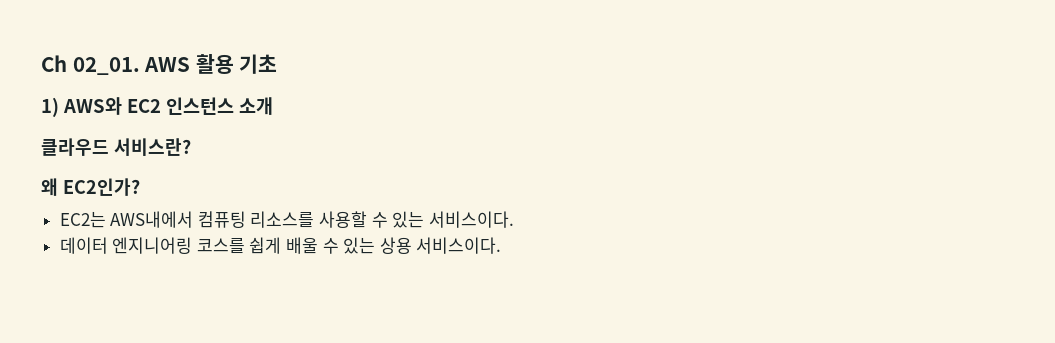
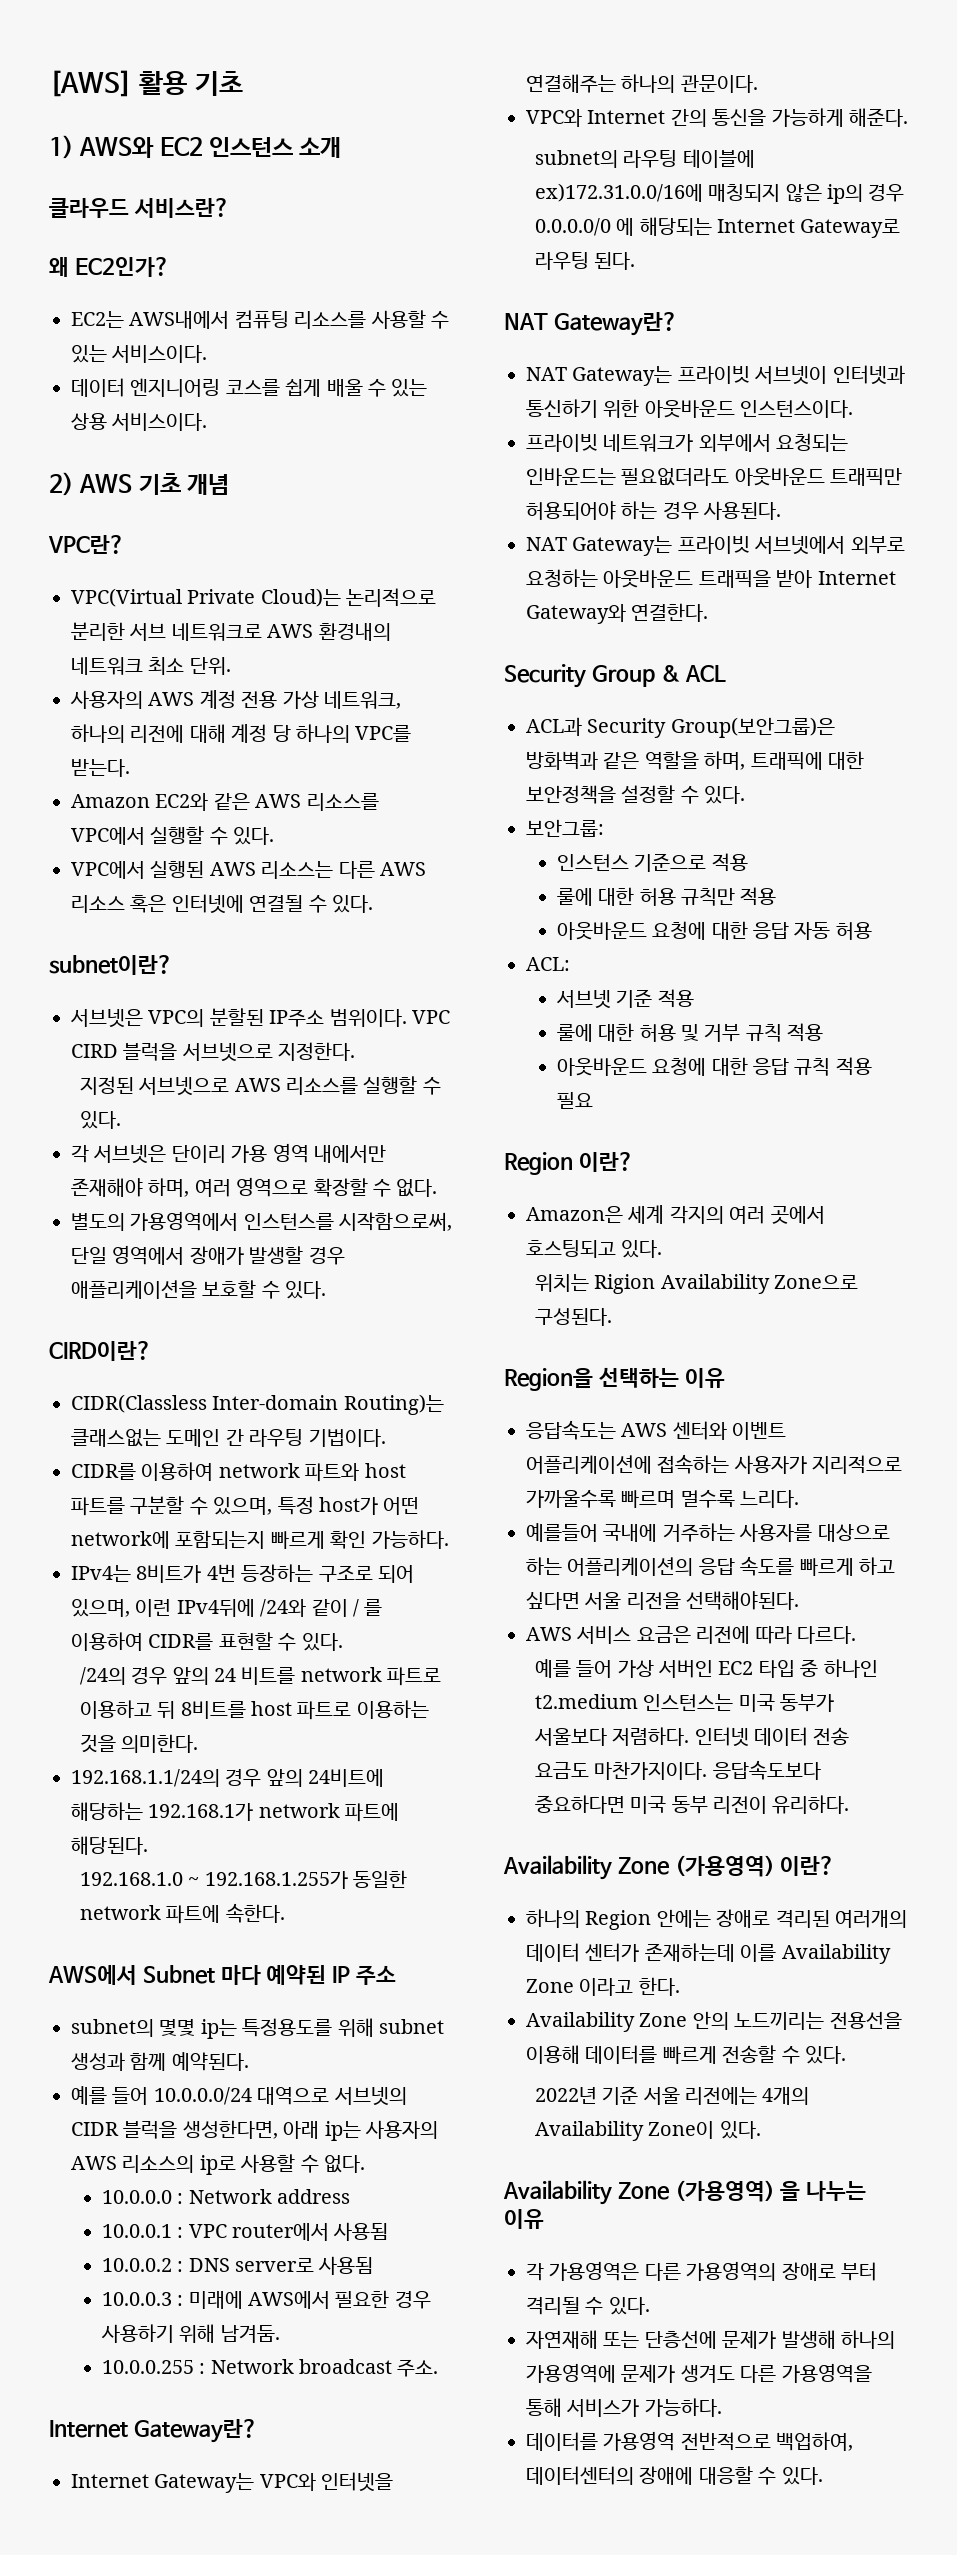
[41,55,191,75] Ch 02_01. AWS -> [49,70,132,97] [AWS]
(502, 245) none -> [49,472,230,496] [48,535,125,554] [71,588,437,607] [71,622,391,641] [71,657,231,675] [70,690,401,709] [71,724,412,743] [71,759,130,777] [71,793,379,811] [71,826,275,845] [71,860,426,879] [71,894,373,914] [49,955,173,975] [70,1008,450,1028] [71,1042,356,1062] [79,1076,441,1096] [79,1111,121,1129] [71,1143,386,1164] [71,1177,438,1197] [71,1211,453,1231] [71,1245,345,1265] [71,1280,327,1299] [49,1341,152,1361] [71,1394,444,1415] [71,1429,386,1447] [71,1462,406,1482] [71,1496,420,1516] [71,1530,449,1549] [71,1564,414,1583] [71,1599,383,1617] [71,1632,343,1651] [79,1667,442,1686] [79,1700,429,1720] [79,1734,199,1753] [71,1769,385,1787] [71,1802,400,1822] [71,1836,148,1855] [79,1870,407,1889] [79,1903,285,1924] [48,1965,397,1985] [71,2018,444,2039] [71,2052,249,2071] [71,2086,407,2106] [71,2120,438,2141] [71,2154,365,2175] [101,2189,350,2204] [101,2222,389,2241] [101,2256,374,2275] [101,2290,431,2309] [100,2324,280,2343] [101,2359,439,2377] [49,2419,258,2443] [71,2472,394,2493] [526,74,758,93] [526,108,908,127] [534,149,755,168] [534,183,905,204] [534,217,901,238] [534,252,636,270] [504,312,678,336] [526,365,905,386] [526,399,854,418] [526,433,849,452] [526,468,903,486] [526,501,782,520] [526,536,905,556] [526,569,896,588] [526,603,709,624] [504,664,727,688] [526,717,835,738] [526,751,864,770] [526,785,746,804] [526,819,604,837] [556,853,748,872] [556,887,777,906] [556,921,872,940] [526,957,570,971] [555,989,694,1009] [556,1023,824,1042] [556,1057,872,1076] [556,1092,593,1109] [504,1152,634,1175] [526,1205,825,1224] [526,1240,663,1258] [534,1274,858,1294] [534,1308,612,1326] [504,1367,725,1391] [526,1420,787,1440] [526,1454,903,1474] [526,1490,800,1508] [526,1523,890,1542] [526,1556,895,1576] [526,1591,800,1610] [526,1626,856,1644] [534,1659,878,1678] [534,1694,834,1712] [533,1727,850,1747] [534,1760,821,1780] [534,1795,850,1814] [503,1855,836,1880] [526,1909,907,1930] [526,1943,891,1964] [526,1977,680,1996] [526,2011,902,2032] [526,2045,846,2064] [534,2086,810,2105] [534,2121,761,2141] [503,2180,867,2205] [504,2209,544,2229] [526,2261,877,2281] [526,2297,650,2315] [526,2330,895,2349] [526,2363,872,2383] [526,2398,722,2417] [526,2431,854,2451] [526,2466,823,2485] // 2) AWS 기초 개념 // VPC란? // VPC(Virtual Private Cloud)는 논리적으로 분리한 서브 네트워크로 AWS 환경내의 네트워크 최소 단위. // 사용자의 AWS 계정 전용 가상 네트워크, 하나의 리전에 대해 계정 당 하나의 VPC를 받는다. // Amazon EC2와 같은 AWS 리소스를 VPC에서 실행할 수 있다. // VPC에서 실행된 AWS 리소스는 다른 AWS 리소스 혹은 인터넷에 연결될 수 있다. // subnet이란? // 서브넷은 VPC의 분할된 IP주소 범위이다. VPC CIRD 블럭을 서브넷으로 지정한다. // 지정된 서브넷으로 AWS 리소스를 실행할 수 있다. // 각 서브넷은 단이리 가용 영역 내에서만 존재해야 하며, 여러 영역으로 확장할 수 없다. // 별도의 가용영역에서 인스턴스를 시작함으로써, 단일 영역에서 장애가 발생할 경우 애플리케이션을 보호할 수 있다. // CIRD이란? // CIDR(Classless Inter-domain Routing)는 클래스없는 도메인 간 라우팅 기법이다. // CIDR를 이용하여 network 파트와 host 파트를 구분할 수 있으며, 특정 host가 어떤 network에 포함되는지 빠르게 확인 가능하다. // IPv4는 8비트가 4번 등장하는 구조로 되어 있으며, 이런 IPv4뒤에 /24와 같이 / 를 이용하여 CIDR를 표현할 수 있다. // /24의 경우 앞의 24 비트를 network 파트로 이용하고 뒤 8비트를 host 파트로 이용하는 것을 의미한다. // 192.168.1.1/24의 경우 앞의 24비트에 해당하는 192.168.1가 network 파트에 해당된다. // 192.168.1.0 ~ 192.168.1.255가 동일한 network 파트에 속한다. // AWS에서 Subnet 마다 예약된 IP 주소 // subnet의 몇몇 ip는 특정용도를 위해 subnet 생성과 함께 예약된다. // 예를 들어 10.0.0.0/24 대역으로 서브넷의 CIDR 블럭을 생성한다면, 아래 ip는 사용자의 AWS 리소스의 ip로 사용할 수 없다. // 10.0.0.0 : Network address // 10.0.0.1 : VPC router에서 사용됨 // 10.0.0.2 : DNS server로 사용됨 // 10.0.0.3 : 미래에 AWS에서 필요한 경우 사용하기 위해 남겨둠. // 10.0.0.255 : Network broadcast 주소. // Internet Gateway란? // Internet Gateway는 VPC와 인터넷을 연결해주는 하나의 관문이다. // VPC와 Internet 간의 통신을 가능하게 해준다. // subnet의 라우팅 테이블에 ex)172.31.0.0/16에 매칭되지 않은 ip의 경우 0.0.0.0/0 에 해당되는 Internet Gateway로 라우팅 된다. // NAT Gateway란? // NAT Gateway는 프라이빗 서브넷이 인터넷과 통신하기 위한 아웃바운드 인스턴스이다. // 프라이빗 네트워크가 외부에서 요청되는 인바운드는 필요없더라도 아웃바운드 트래픽만 허용되어야 하는 경우 사용된다. // NAT Gateway는 프라이빗 서브넷에서 외부로 요청하는 아웃바운드 트래픽을 받아 Internet Gateway와 연결한다. // Security Group & ACL // ACL과 Security Group(보안그룹)은 방화벽과 같은 역할을 하며, 트래픽에 대한 보안정책을 설정할 수 있다. // 보안그룹: // 인스턴스 기준으로 적용 // 룰에 대한 허용 규칙만 적용 // 아웃바운드 요청에 대한 응답 자동 허용 // ACL: // 서브넷 기준 적용 // 룰에 대한 허용 및 거부 규칙 적용 // 아웃바운드 요청에 대한 응답 규칙 적용 필요 // Region 이란? // Amazon은 세계 각지의 여러 곳에서 호스팅되고 있다. // 위치는 Rigion Availability Zone으로 구성된다. // Region을 선택하는 이유 // 응답속도는 AWS 센터와 이벤트 어플리케이션에 접속하는 사용자가 지리적으로 가까울수록 빠르며 멀수록 느리다. // 예를들어 국내에 거주하는 사용자를 대상으로 하는 어플리케이션의 응답 속도를 빠르게 하고 싶다면 서울 리전을 선택해야된다. // AWS 서비스 요금은 리전에 따라 다르다. // 예를 들어 가상 서버인 EC2 타입 중 하나인 t2.medium 인스턴스는 미국 동부가 서울보다 저렴하다. 인터넷 데이터 전송 요금도 마찬가지이다. 응답속도보다 중요하다면 미국 동부 리전이 유리하다. // Availability Zone (가용영역) 이란? // 하나의 Region 안에는 장애로 격리된 여러개의 데이터 센터가 존재하는데 이를 Availability Zone 이라고 한다. // Availability Zone 안의 노드끼리는 전용선을 이용해 데이터를 빠르게 전송할 수 있다. // 2022년 기준 서울 리전에는 4개의 Availability Zone이 있다. // Availability Zone (가용영역) 을 나누는 이유 // 각 가용영역은 다른 가용영역의 장애로 부터 격리될 수 있다. // 자연재해 또는 단층선에 문제가 발생해 하나의 가용영역에 문제가 생겨도 다른 가용영역을 통해 서비스가 가능하다. // 데이터를 가용영역 전반적으로 백업하여, 데이터센터의 장애에 대응할 수 있다.

